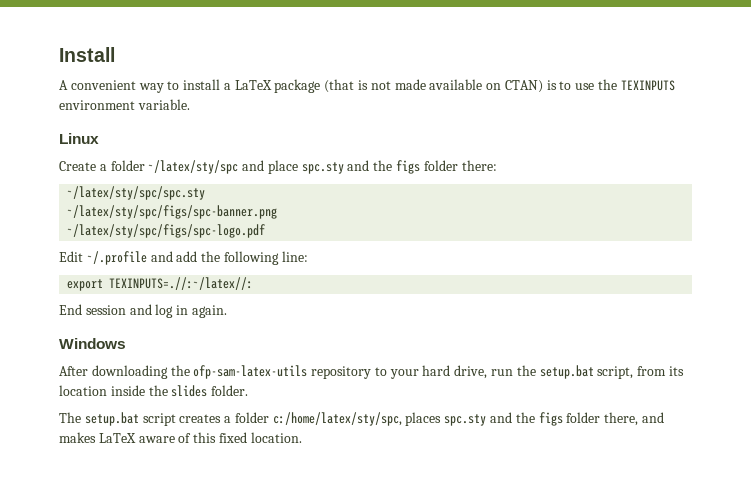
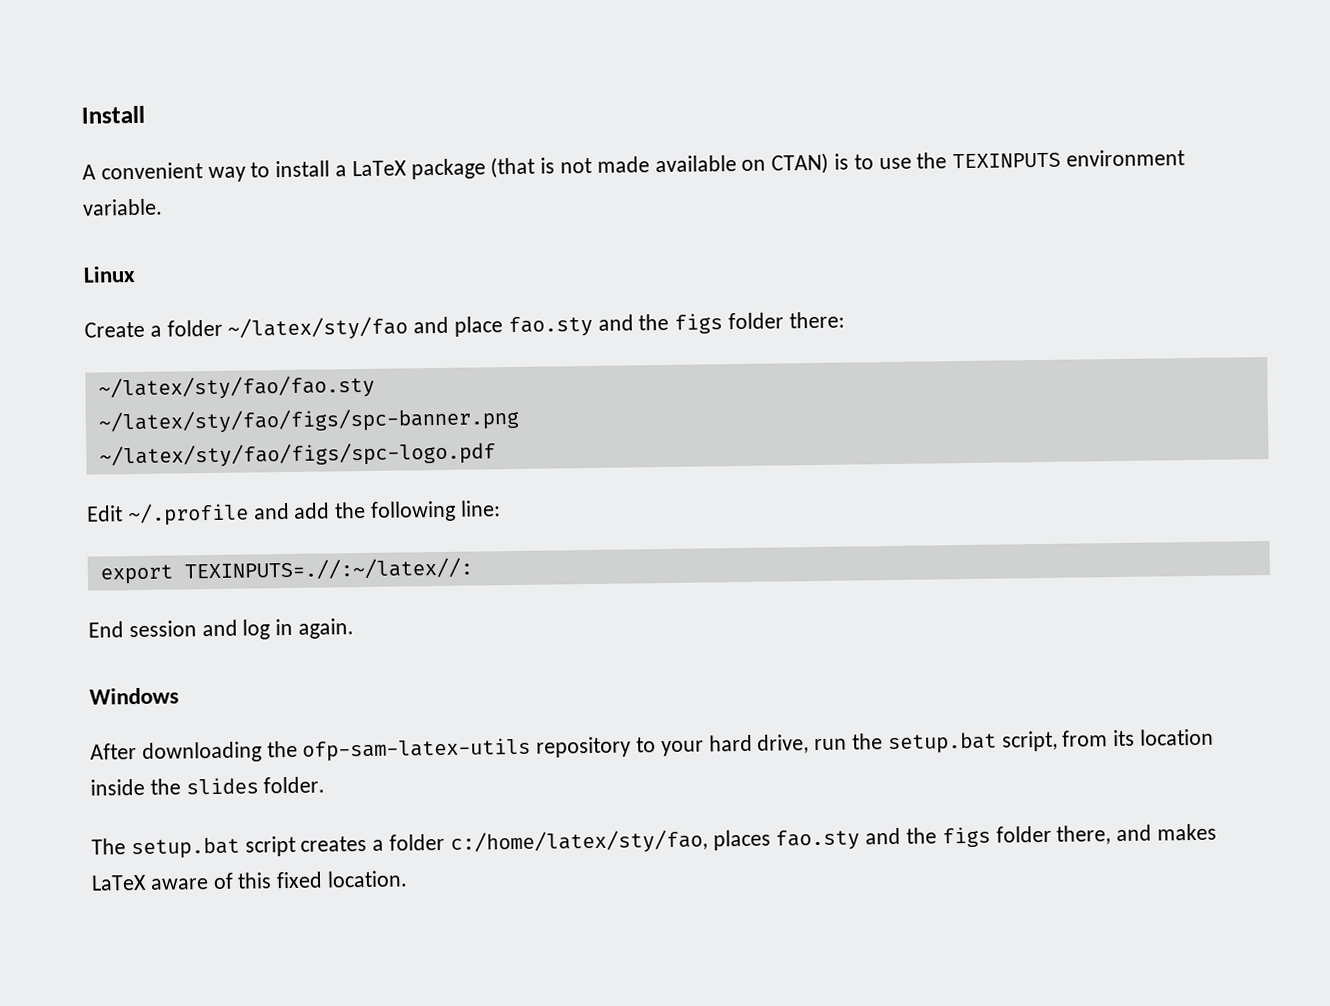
[148,160,239,174] ~/latex/sty/spc -> [227,316,409,341] ~/latex/sty/fao
[301,162,344,174] spc.sty -> [507,315,593,338] fao.sty
[67,186,206,200] [67,205,278,219] [67,224,266,238] ~/latex/sty/spc/spc.sty // ~/latex/sty/spc/figs/spc-banner.png // ~/latex/sty/spc/figs/spc-logo.pdf -> [97,374,375,401] [97,406,520,435] [98,441,496,469] ~/latex/sty/fao/fao.sty // ~/latex/sty/fao/figs/spc-banner.png // ~/latex/sty/fao/figs/spc-logo.pdf
[272,412,487,426] c:/home/latex/sty/spc, places spc.sty -> [449,829,861,855] c:/home/latex/sty/fao, places fao.sty

